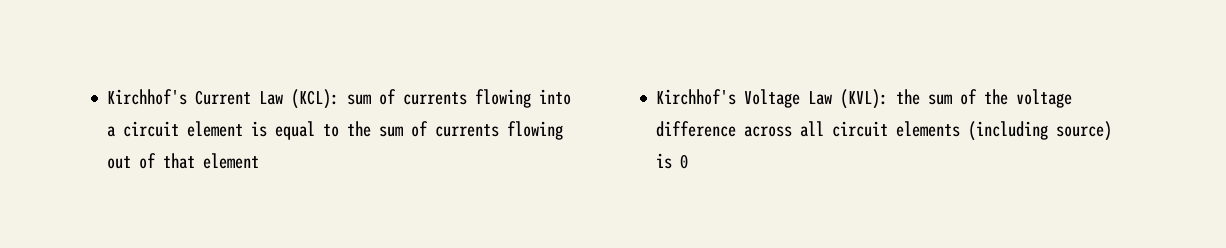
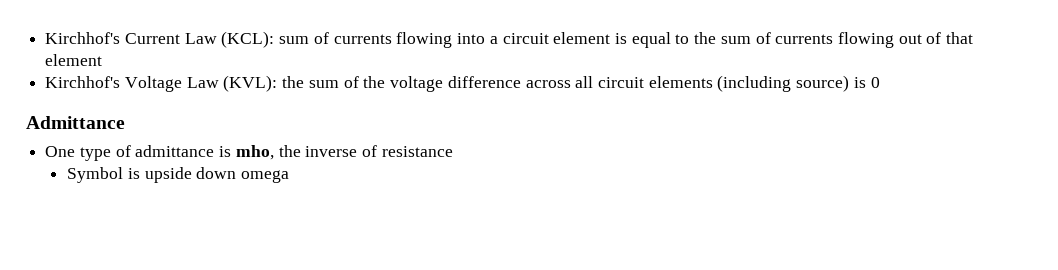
(689, 161) none -> [26,116,125,129] [45,145,453,161] [67,167,290,183] // Admittance // One type of admittance is mho, the inverse of resistance // Symbol is upside down omega

